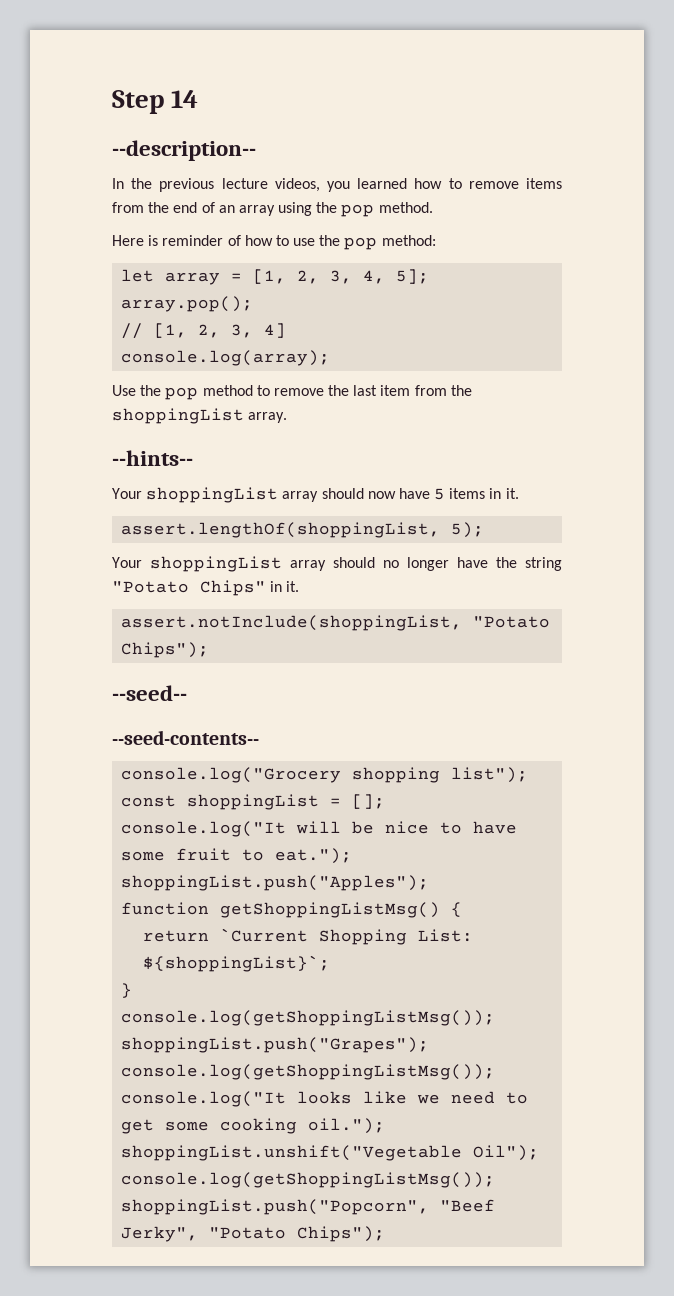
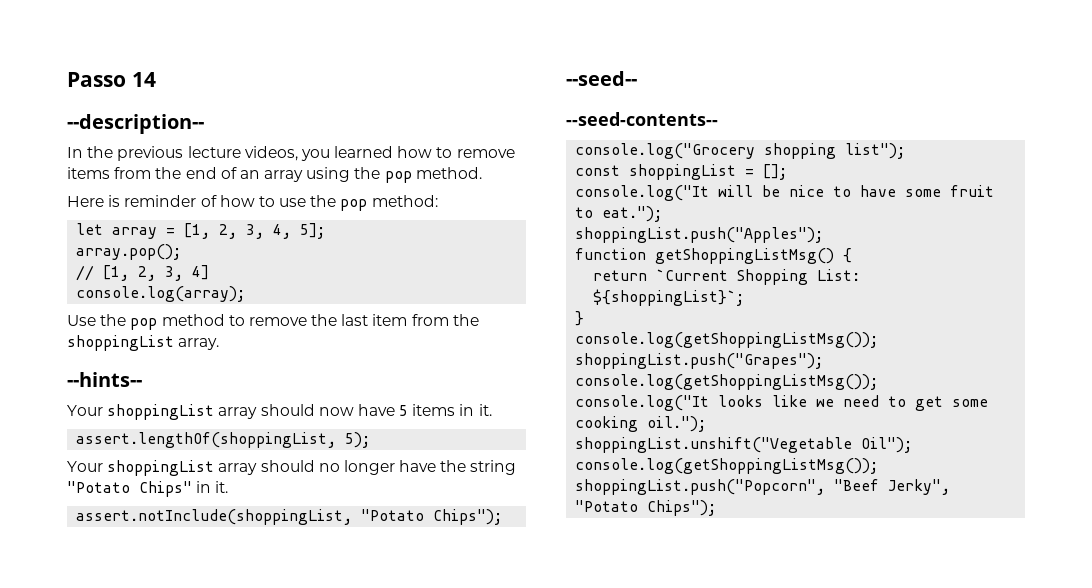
[112,90,164,114] Step -> [67,72,126,87] Passo

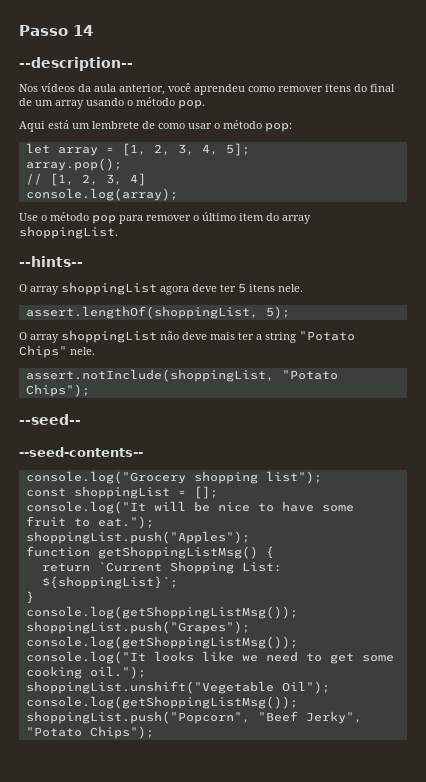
[67,146,515,161] [67,167,482,183] [67,195,438,211] In the previous lecture videos, you learned how to remove items from the end of an array using the pop method. // Here is reminder of how to use the pop method: -> [19,83,395,95] [19,97,205,109] [19,120,292,132] Nos vídeos da aula anterior, você aprendeu como remover itens do final de um array usando o método pop. // Aqui está um lembrete de como usar o método pop:
[100,314,479,330] [67,335,220,351] [67,372,142,387] [67,404,492,420] [76,432,371,448] [67,460,467,476] the pop method to remove the last item from the shoppingList array. // --hints-- // Your shoppingList array should now have 5 items in it. // assert.lengthOf(shoppingList, 5); // Your shoppingList array should no longer have the -> [41,212,311,224] [19,226,118,239] [19,256,83,267] [19,282,303,295] [25,306,290,319] [19,330,262,343] o método pop para remover o último item do array shoppingList. // --hints-- // O array shoppingList agora deve ter 5 itens nele. // assert.lengthOf(shoppingList, 5); // O array shoppingList não deve mais ter a
[196,481,229,493] in it. -> [70,347,95,355] nele.

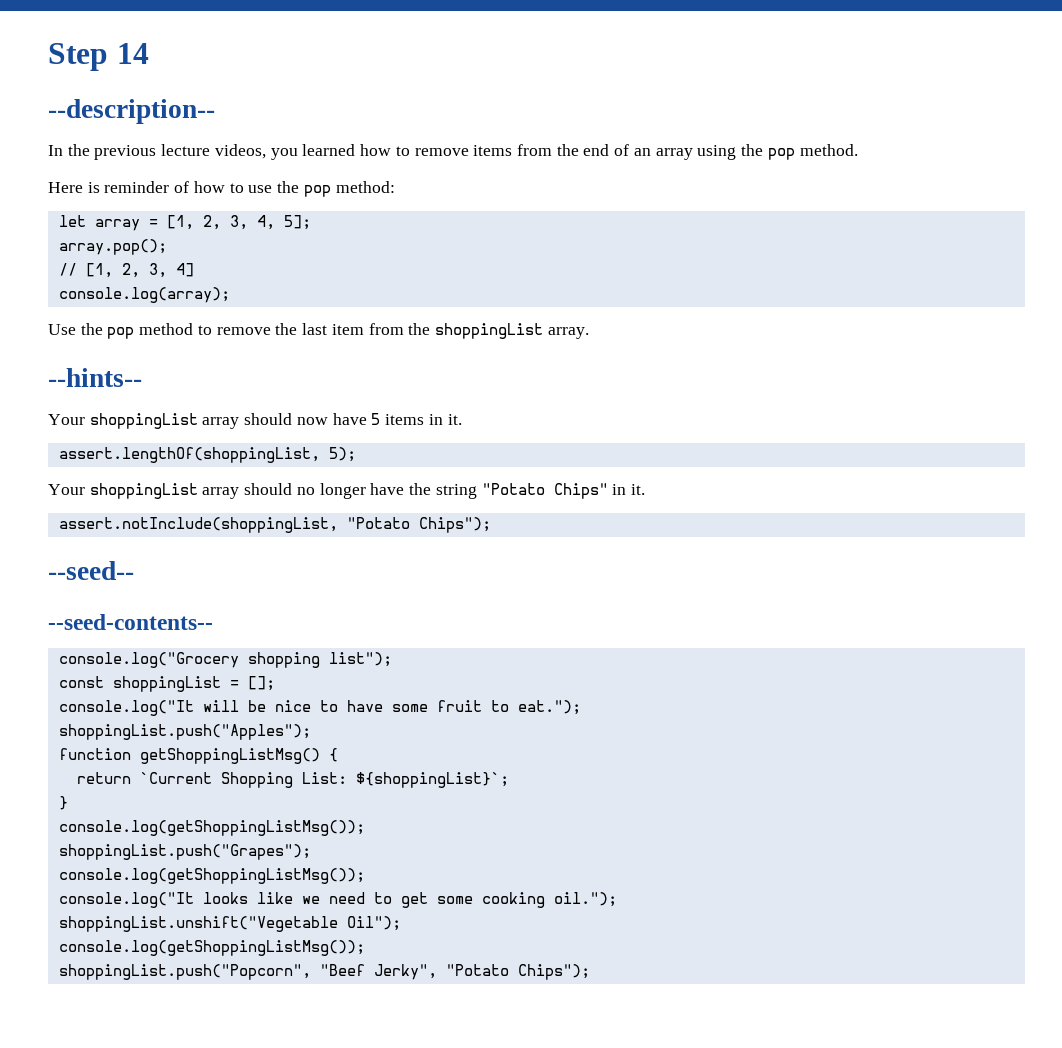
[19,25,68,36] Passo -> [48,43,108,71] Step
[19,83,395,95] [19,97,205,109] [19,120,292,132] Nos vídeos da aula anterior, você aprendeu como remover itens do final de um array usando o método pop. // Aqui está um lembrete de como usar o método pop: -> [48,144,858,160] [48,181,395,197] In the previous lecture videos, you learned how to remove items from the end of an array using the pop method. // Here is reminder of how to use the pop method:
[41,212,311,224] [19,226,118,239] [19,256,83,267] [19,282,303,295] [25,306,290,319] [19,330,262,343] o método pop para remover o último item do array shoppingList. // --hints-- // O array shoppingList agora deve ter 5 itens nele. // assert.lengthOf(shoppingList, 5); // O array shoppingList não deve mais ter a -> [80,323,589,339] [48,368,142,387] [48,413,462,429] [58,447,356,463] [48,483,432,499] the pop method to remove the last item from the shoppingList array. // --hints-- // Your shoppingList array should now have 5 items in it. // assert.lengthOf(shoppingList, 5); // Your shoppingList array should no longer have the
[70,347,95,355] nele. -> [612,484,645,495] in it.

